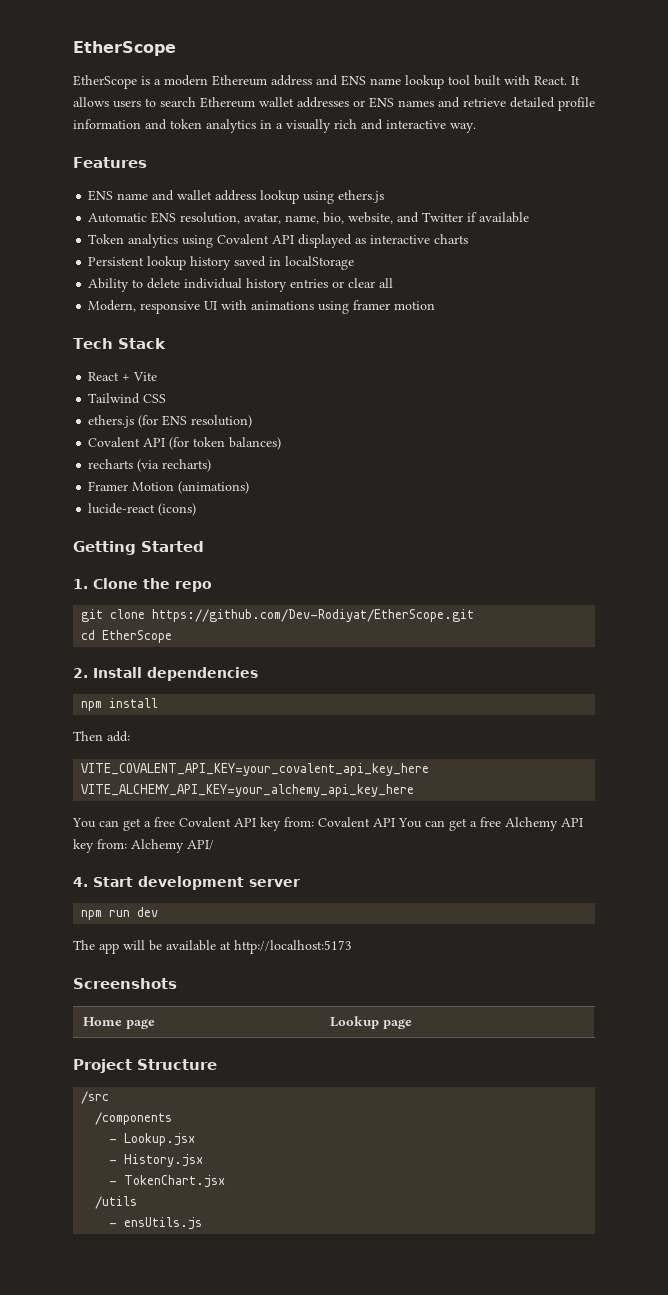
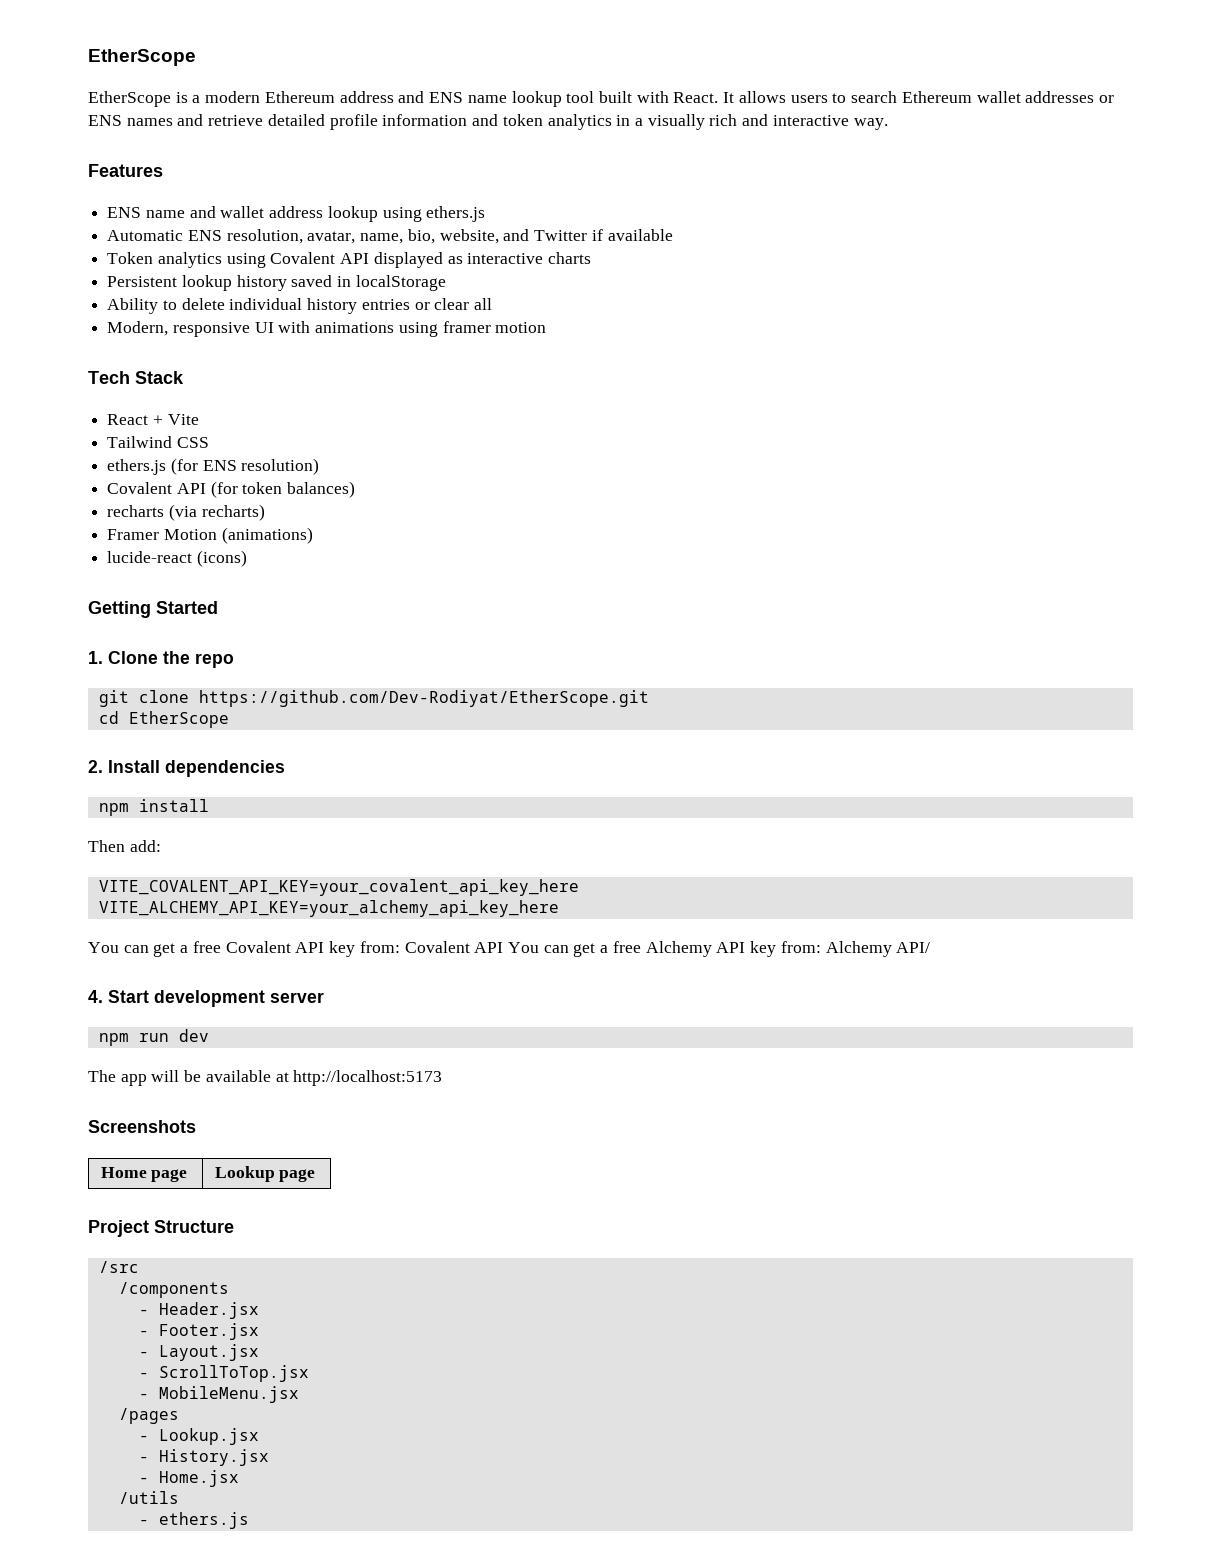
(173, 1118) none -> [138,1302,259,1319] [138,1323,259,1340] [138,1344,259,1361] [138,1365,309,1382] [138,1386,299,1403] [118,1408,179,1424] // - Header.jsx // - Footer.jsx // - Layout.jsx // - ScrollToTop.jsx // - MobileMenu.jsx // /pages
[124,1175,226,1188] TokenChart.jsx -> [158,1470,239,1487] Home.jsx
[124,1217,203,1230] ensUtils.js -> [158,1512,249,1529] ethers.js

